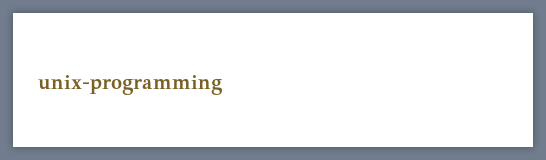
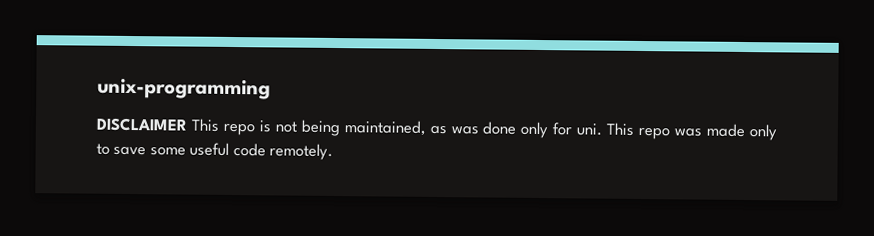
(223, 85) none -> [96,117,778,141] [96,142,334,160] // DISCLAIMER This repo is not being maintained, as was done only for uni. This repo was made only to save some useful code remotely.

